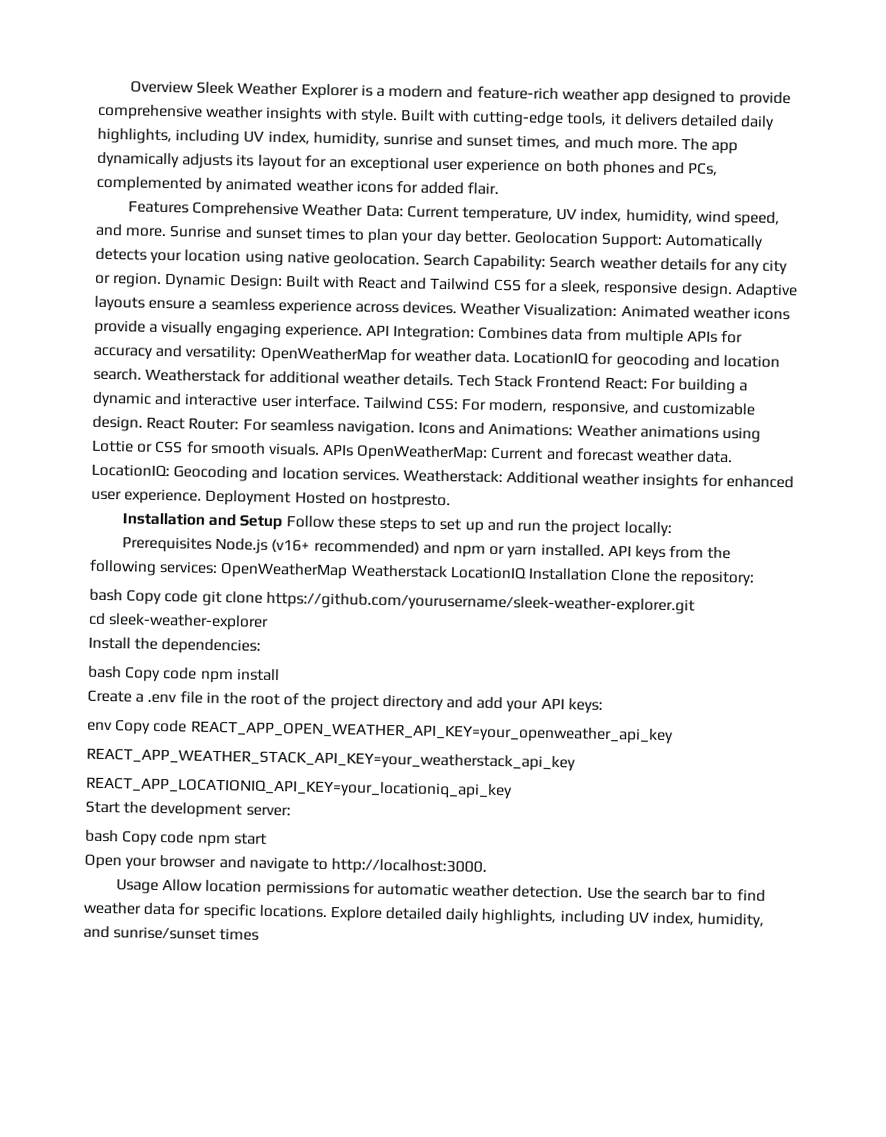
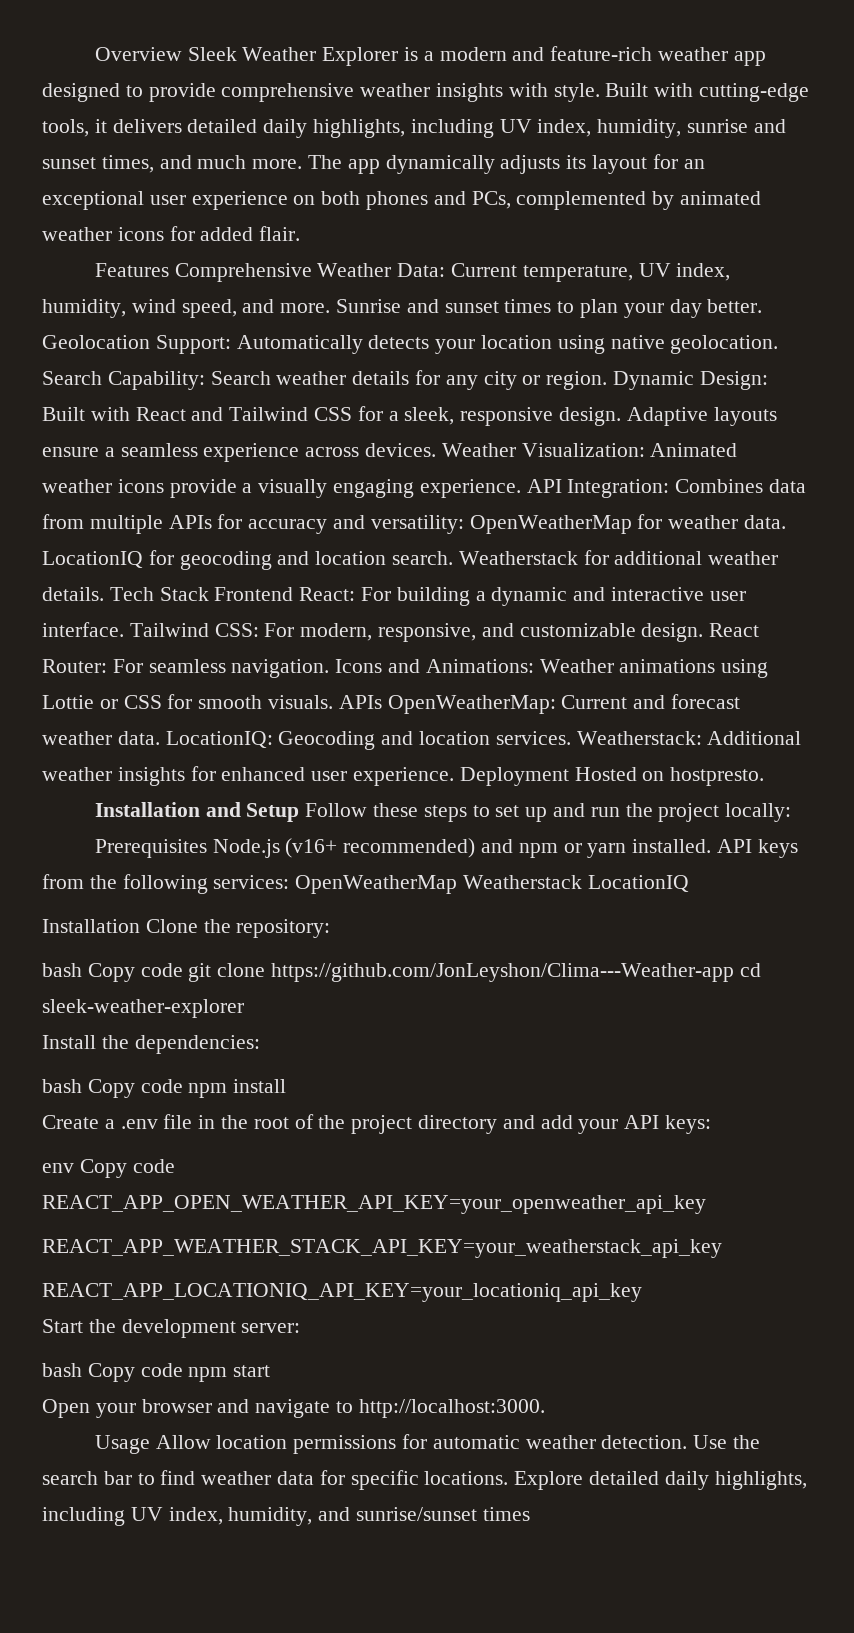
(527, 573) none -> (689, 883) //
[265,591,695,615] https://github.com/yourusername/sleek-weather-explorer.git // -> [271,963,735,982] https://github.com/JonLeyshon/Clima---Weather-app

